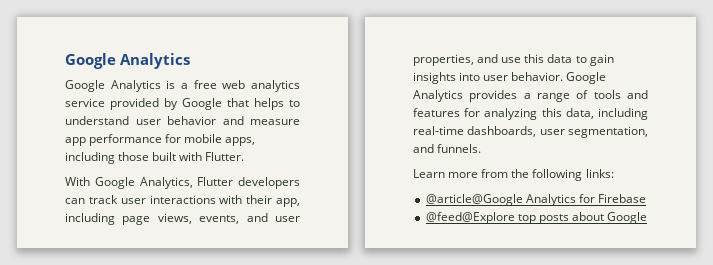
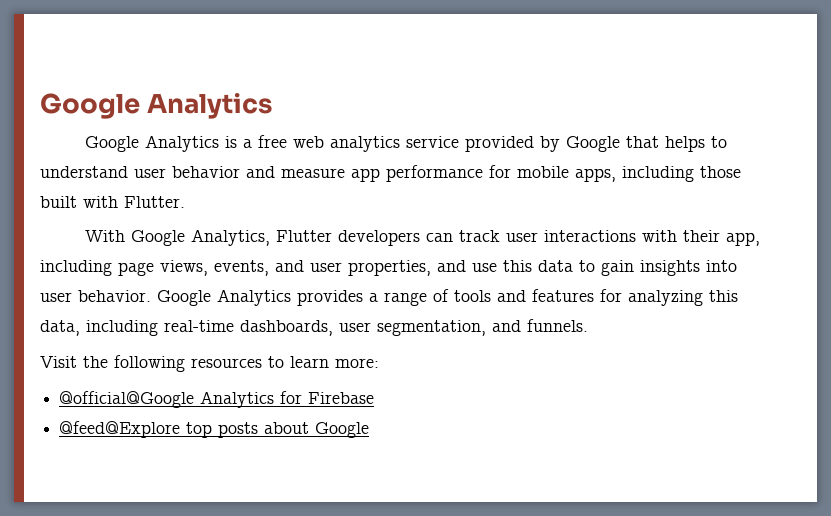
[413,169,614,181] [425,194,523,206] Learn more from the following links: // @article@Google -> [40,355,379,372] [59,391,195,408] Visit the following resources to learn more: // @official@Google

